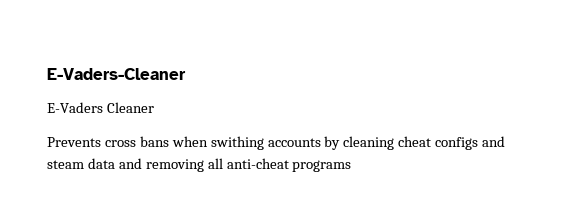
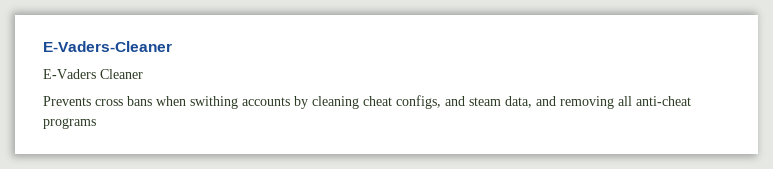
[435,137,479,150] configs -> [396,95,441,109] configs,
[87,158,115,169] data -> [505,96,532,108] data,

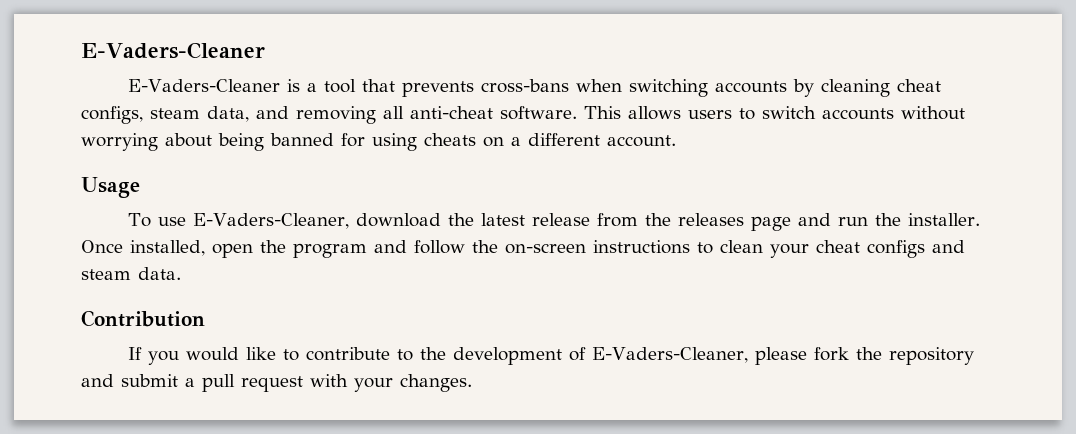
[43,69,143,79] [43,96,238,109] E-Vaders Cleaner // Prevents cross bans when swithing -> [128,79,709,97] E-Vaders-Cleaner is a tool that prevents cross-bans when switching
[445,96,465,106] and -> (143, 115) none
[43,118,96,129] programs -> [500,106,965,120] [81,133,676,151] [81,177,140,198] [128,213,981,231] [81,240,965,258] [81,267,181,280] [81,310,205,327] [128,347,975,365] [81,374,472,392] software. This allows users to switch accounts without worrying about being banned for using cheats on a different account. // Usage // To use E-Vaders-Cleaner, download the latest release from the releases page and run the installer. Once installed, open the program and follow the on-screen instructions to clean your cheat configs and steam data. // Contribution // If you would like to contribute to the development of E-Vaders-Cleaner, please fork the repository and submit a pull request with your changes.

